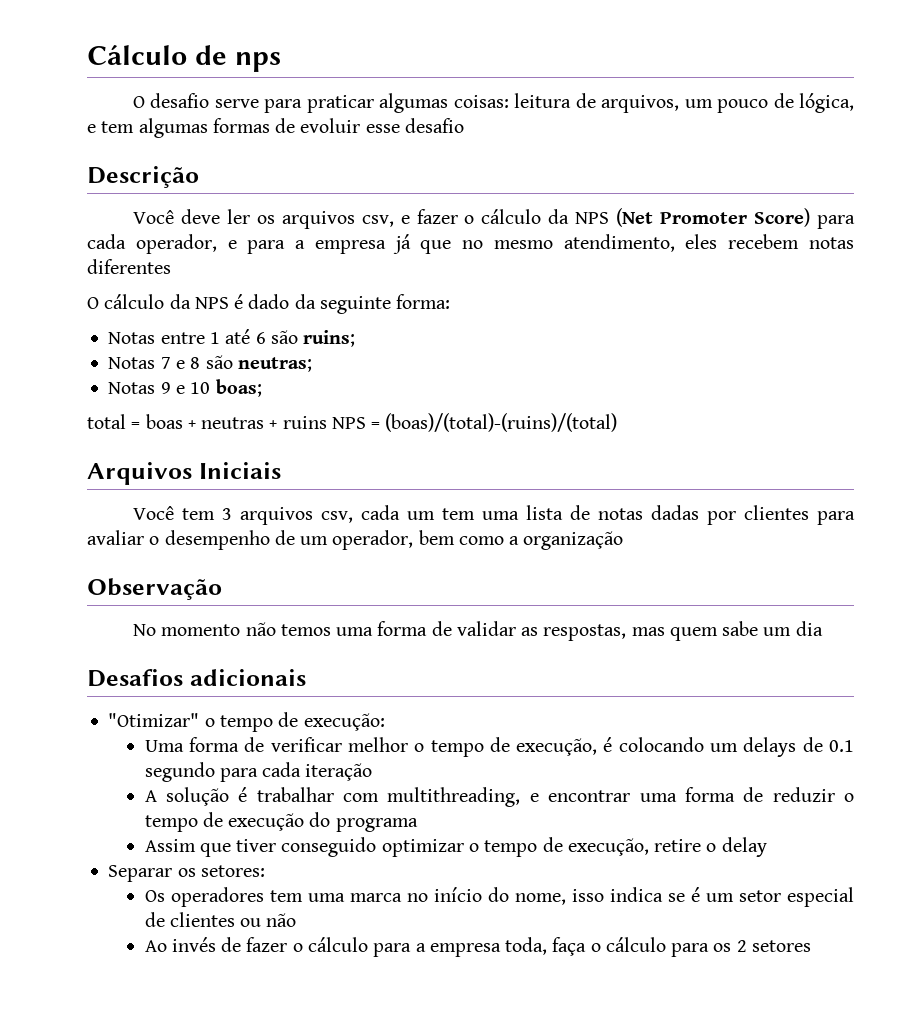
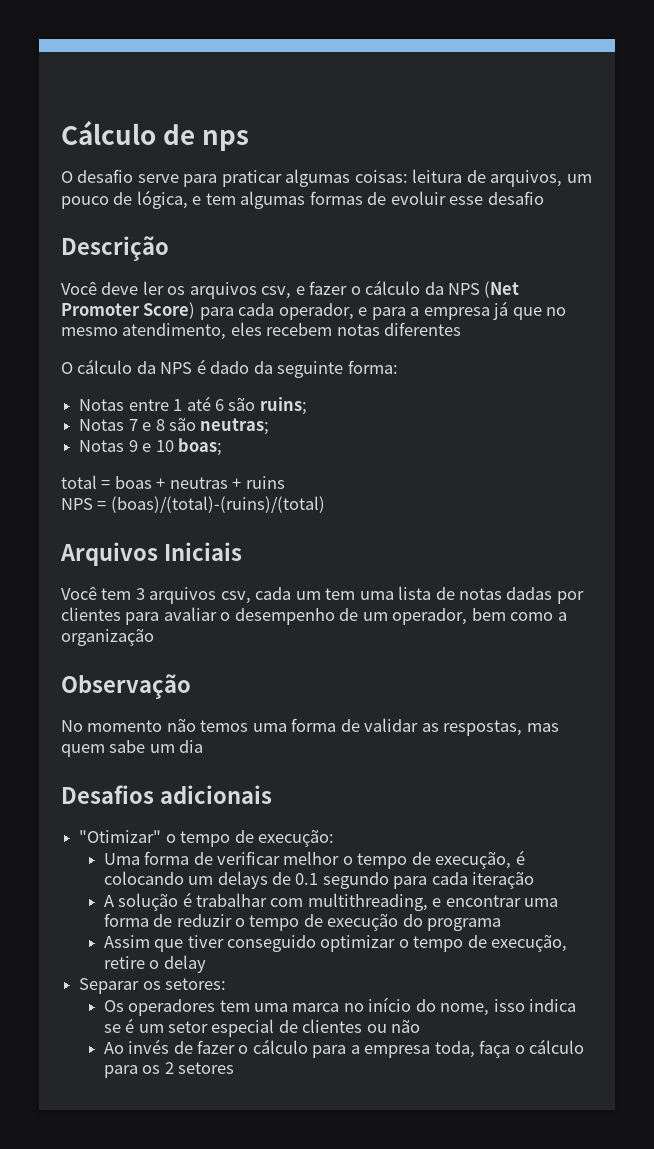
(327, 422) none -> (285, 482) //

